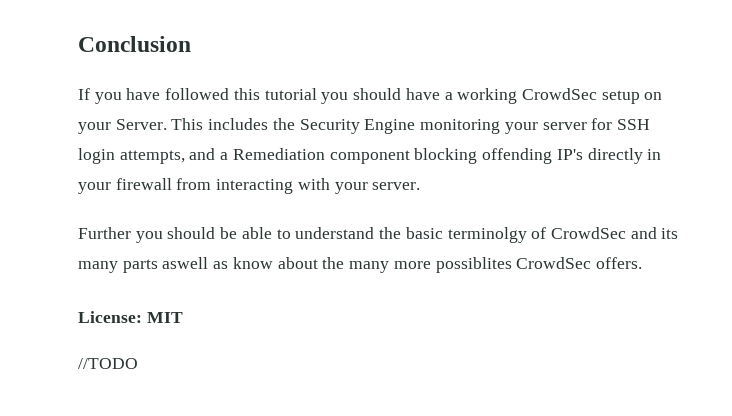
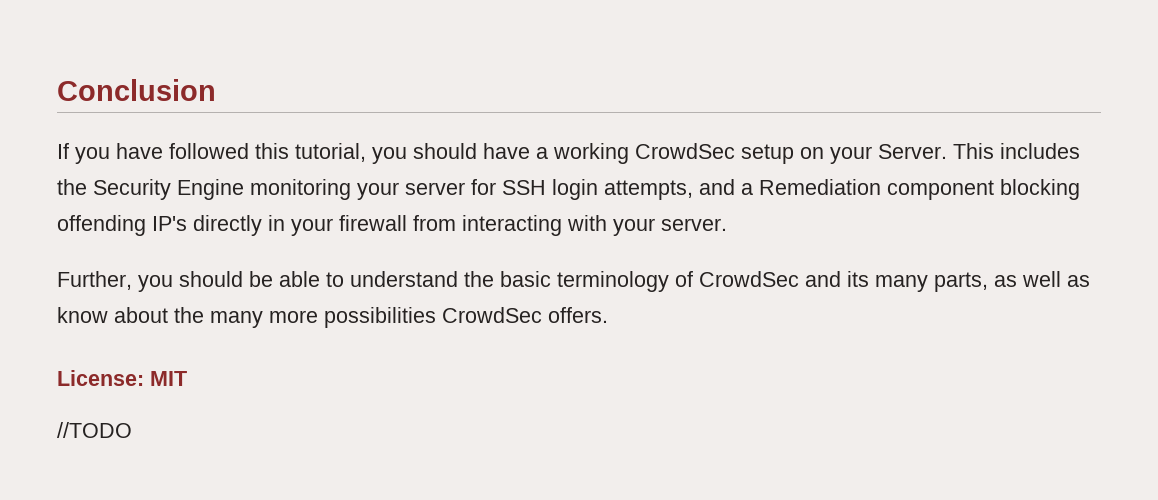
[264,88,317,100] tutorial -> [295,143,366,162] tutorial,
[78,227,131,239] Further -> [57,271,132,290] Further,
[447,227,527,243] terminolgy -> [557,271,669,292] terminology
[122,257,209,273] parts aswell -> [934,271,1061,292] parts, as well
[435,257,512,273] possiblites -> [324,307,436,328] possibilities

